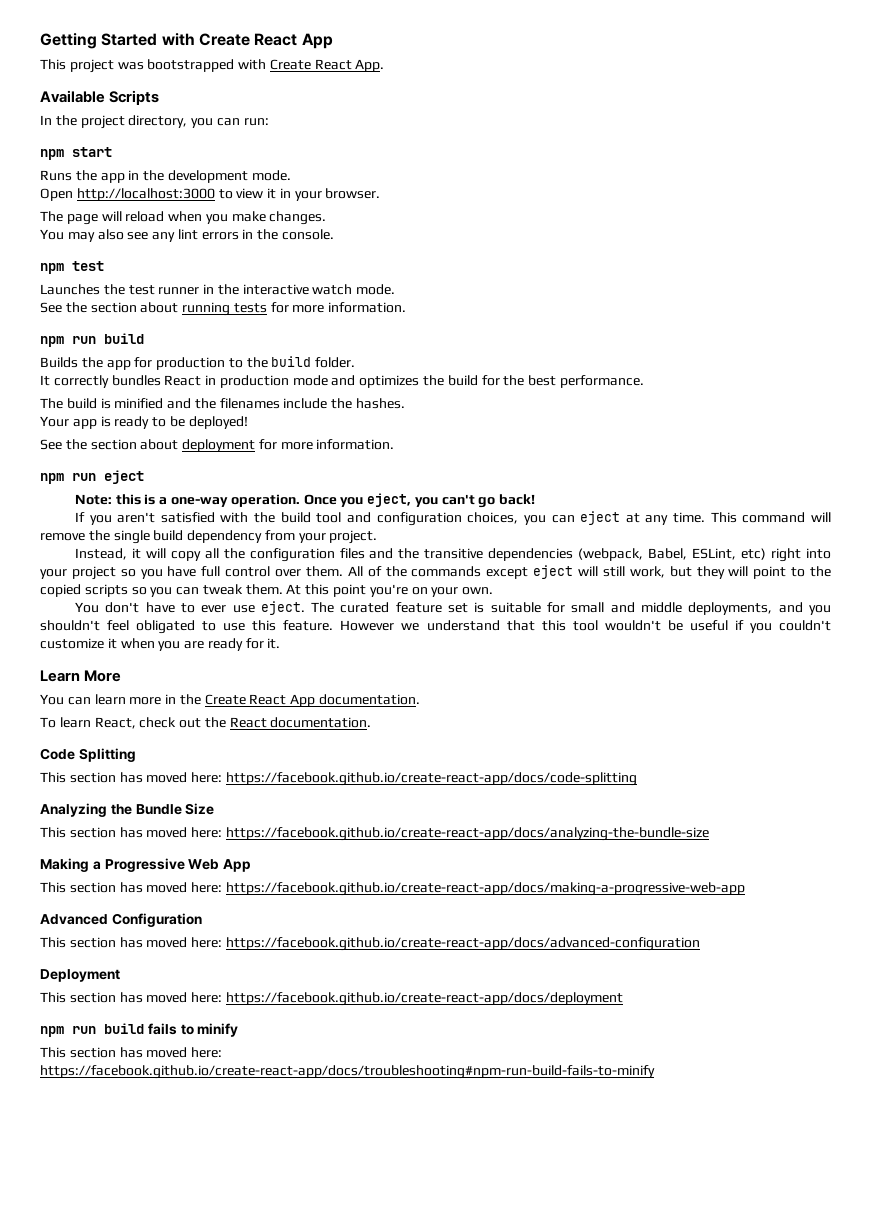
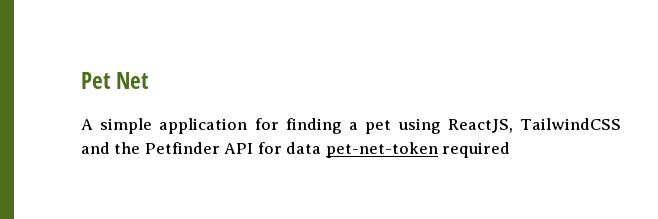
[40,33,333,49] [40,59,385,73] [40,90,160,105] [40,115,269,129] [40,147,112,160] [40,170,291,183] [40,188,381,201] [40,211,327,225] [40,229,335,242] [40,261,104,274] [40,284,396,295] [40,302,407,316] [40,333,144,347] [40,356,356,370] [40,375,644,388] [40,398,406,409] [40,416,248,429] [40,439,395,452] [40,470,144,484] [74,493,536,508] [74,511,831,526] [40,530,378,544] [74,548,832,562] [40,565,831,580] [40,584,494,597] [74,601,832,615] [40,620,831,634] [40,638,281,651] [40,670,122,682] [40,694,421,707] [40,717,372,729] [40,748,136,762] [40,772,637,786] [40,803,215,817] [40,827,709,841] [40,858,252,872] [40,882,745,896] [40,913,202,927] [40,937,700,951] [40,969,120,982] [40,992,623,1006] [40,1023,239,1037] [40,1047,223,1058] [40,1065,655,1079] Getting Started with Create React App // This project was bootstrapped with Create React App. // Available Scripts // In the project directory, you can run: // npm start // Runs the app in the development mode. // Open http://localhost:3000 to view it in your browser. // The page will reload when you make changes. // You may also see any lint errors in the console. // npm test // Launches the test runner in the interactive watch mode. // See the section about running tests for more information. // npm run build // Builds the app for production to the build folder. // It correctly bundles React in production mode and optimizes the build for the best performance. // The build is minified and the filenames include the hashes. // Your app is ready to be deployed! // See the section about deployment for more information. // npm run eject // Note: this is a one-way operation. Once you eject, you can't go back! // If you aren't satisfied with the build tool and configuration choices, you can eject at any time. This command will remove the single build dependency from your project. // Instead, it will copy all the configuration files and the transitive dependencies (webpack, Babel, ESLint, etc) right into your project so you have full control over them. All of the commands except eject will still work, but they will point to the copied scripts so you can tweak them. At this point you're on your own. // You don't have to ever use eject. The curated feature set is suitable for small and middle deployments, and you shouldn't feel obligated to use this feature. However we understand that this tool wouldn't be useful if you couldn't customize it when you are ready for it. // Learn More // You can learn more in the Create React App documentation. // To learn React, check out the React documentation. // Code Splitting // This section has moved here: https://facebook.github.io/create-react-app/docs/code-splitting // Analyzing the Bundle Size // This section has moved here: https://facebook.github.io/create-react-app/docs/analyzing-the-bundle-size // Making a Progressive Web App // This section has moved here: https://facebook.github.io/create-react-app/docs/making-a-progressive-web-app // Advanced Configuration // This section has moved here: https://facebook.github.io/create-react-app/docs/advanced-configuration // Deployment // This section has moved here: https://facebook.github.io/create-react-app/docs/deployment // npm run build fails to minify // This section has moved here: https://facebook.github.io/create-react-app/docs/troubleshooting#npm-run-build-fails-to-minify -> [81,72,149,89] [81,118,622,134] [81,142,511,158] Pet Net // A simple application for finding a pet using ReactJS, TailwindCSS and the Petfinder API for data pet-net-token required

